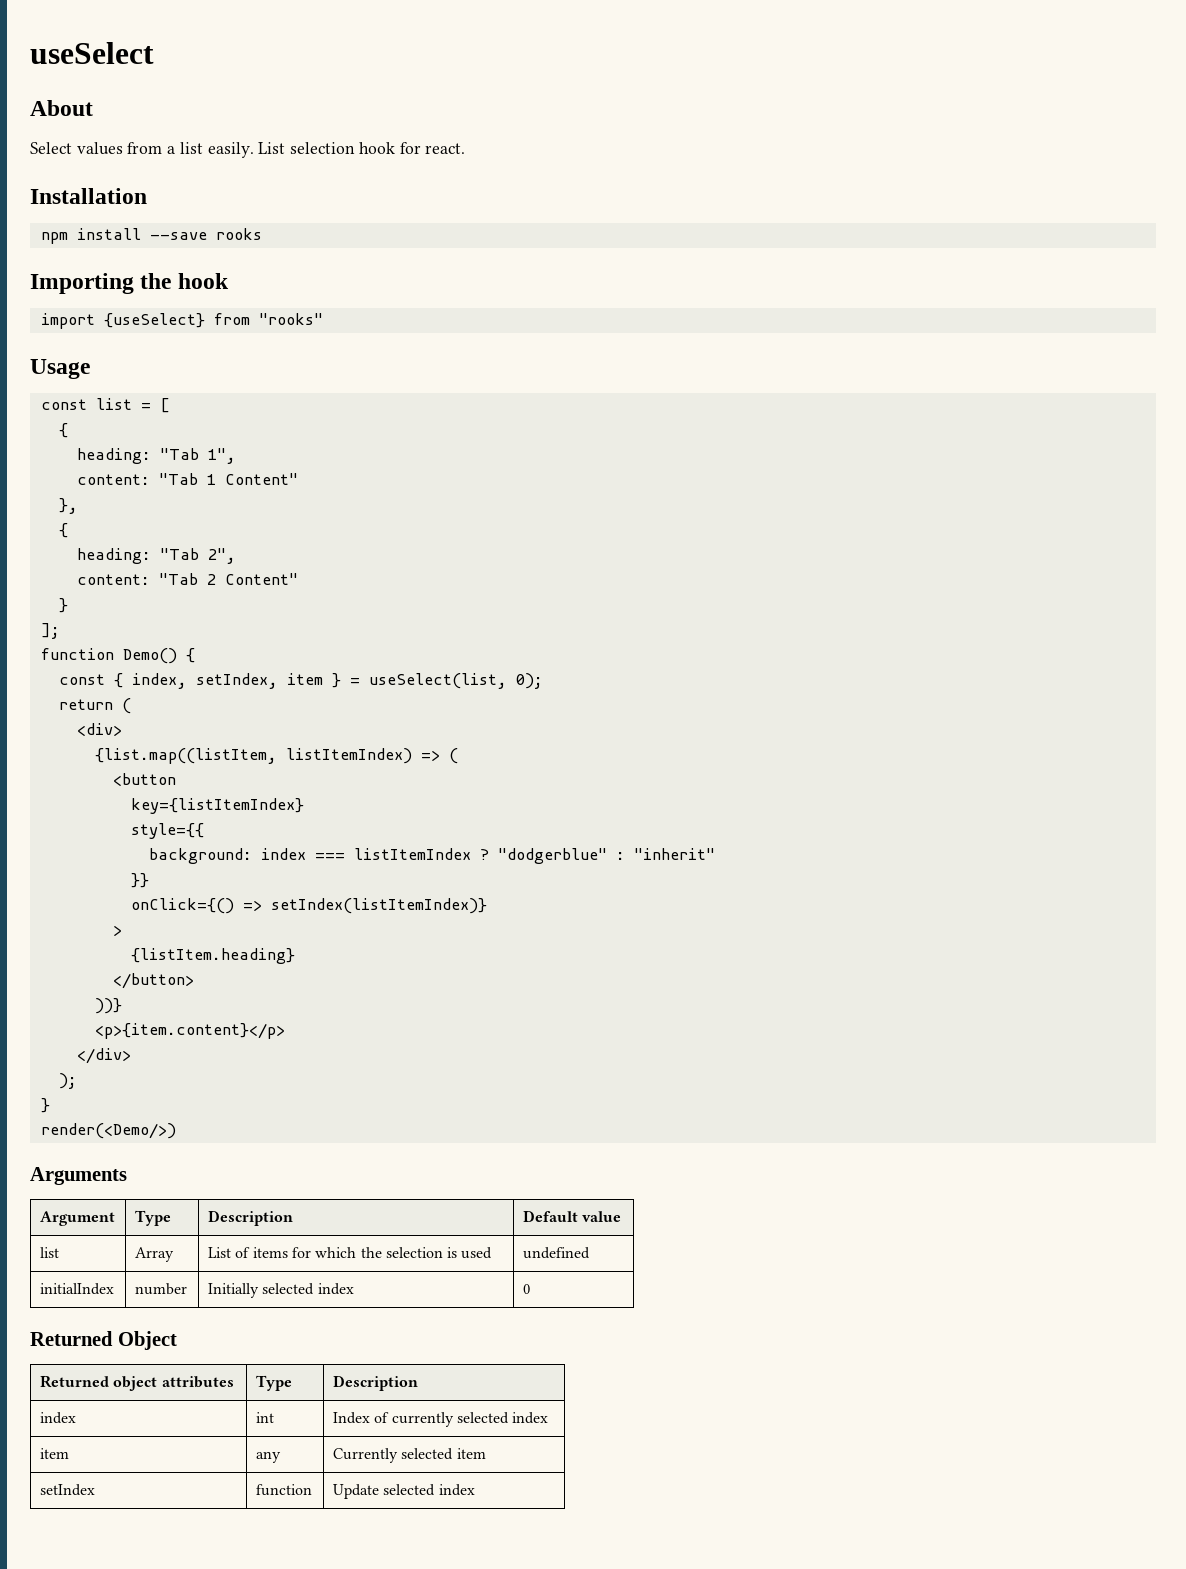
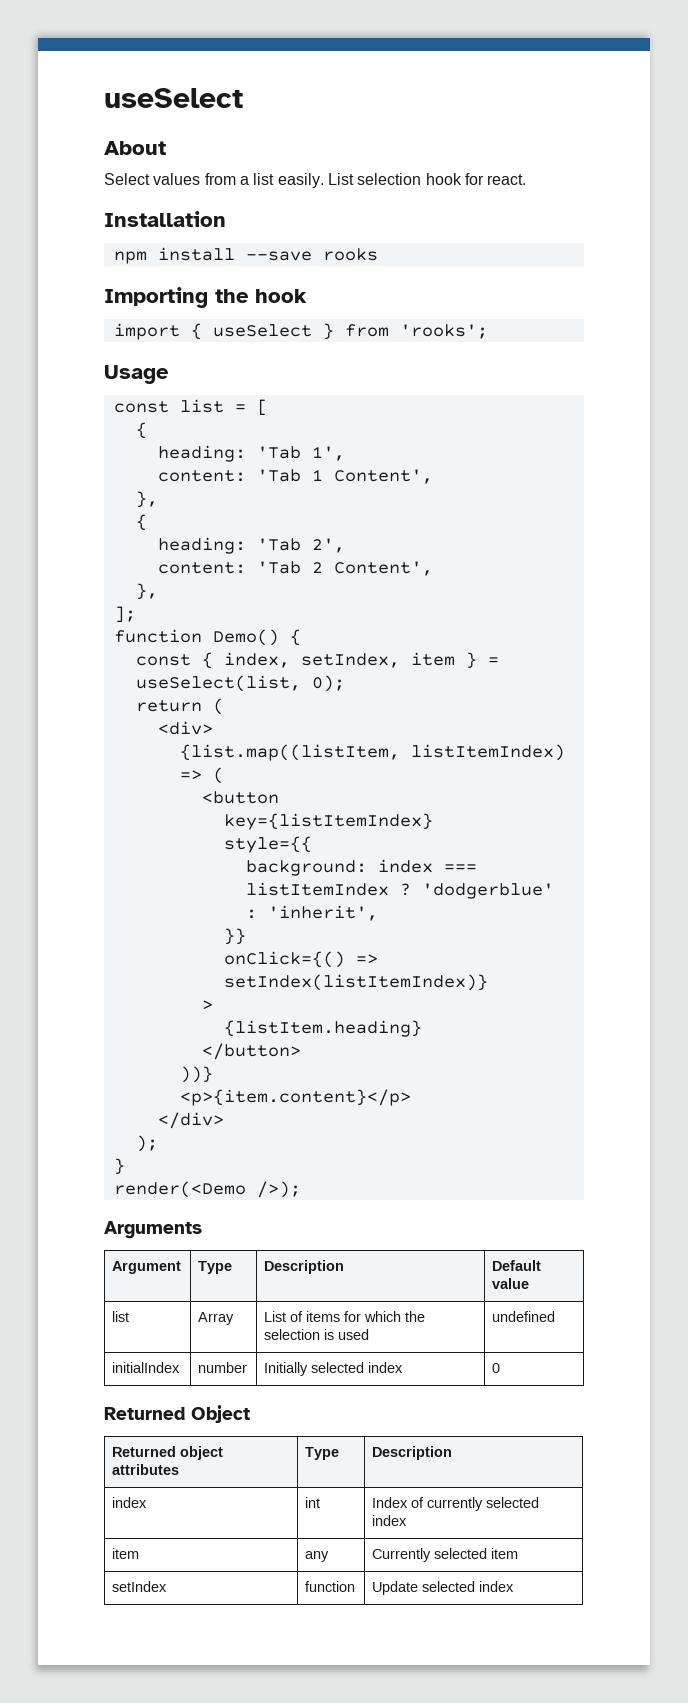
[103,313,323,328] {useSelect} from "rooks" -> [190,323,488,340] { useSelect } from 'rooks';
[159,448,236,464] [76,473,298,485] "Tab 1", // content: "Tab 1 Content" -> [256,446,345,461] [157,469,433,484] 'Tab 1', // content: 'Tab 1 Content',
[159,548,236,564] [76,573,298,585] [58,598,68,613] "Tab 2", // content: "Tab 2 Content" // } -> [256,538,345,553] [157,561,433,576] [135,583,158,600] 'Tab 2', // content: 'Tab 2 Content', // },
[497,848,715,864] "dodgerblue" : "inherit" -> [421,883,554,899] [245,905,378,921] 'dodgerblue' : 'inherit',
[40,1123,176,1139] render(<Demo/>) -> [113,1181,301,1198] render(<Demo />);

